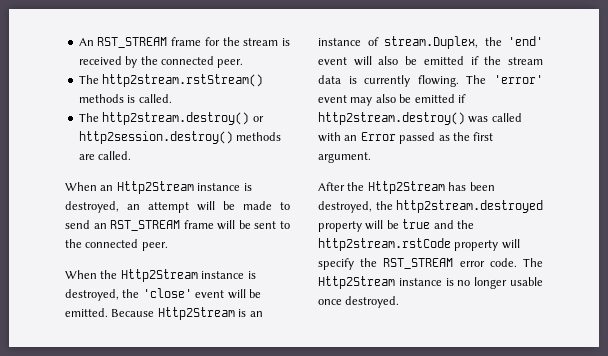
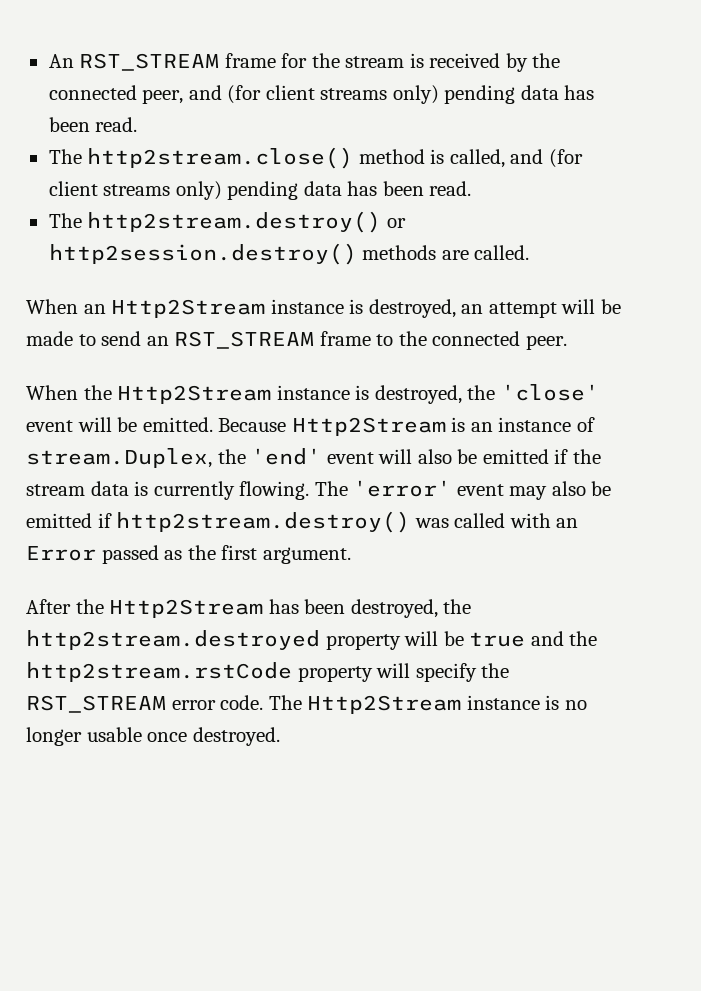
[217,59,244,68] [78,74,264,87] [78,94,172,103] peer. // The http2stream.rstStream() methods is called. -> [142,85,595,104] [48,117,138,132] [48,147,583,169] [48,181,472,200] peer, and (for client streams only) pending data has been read. // The http2stream.close() method is called, and (for client streams only) pending data has been read.
[217,220,277,230] will be sent -> (371, 338) none

